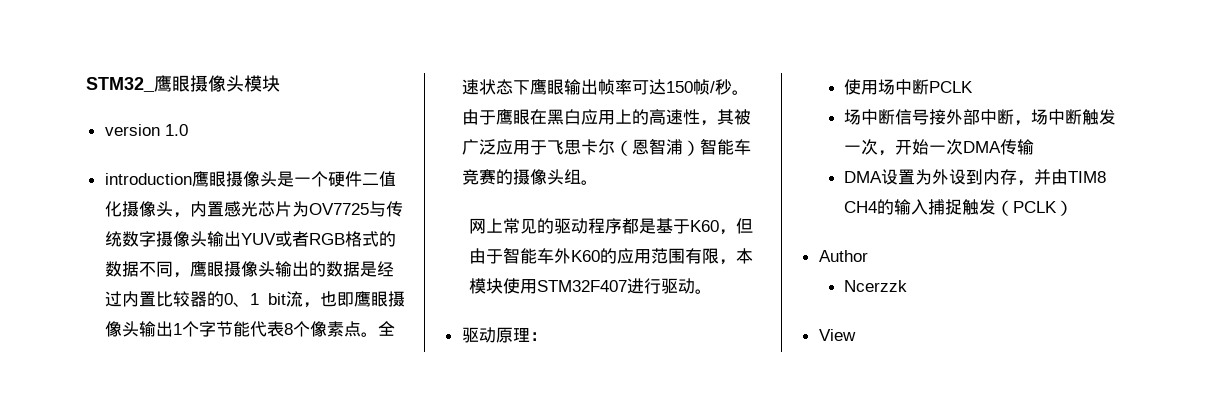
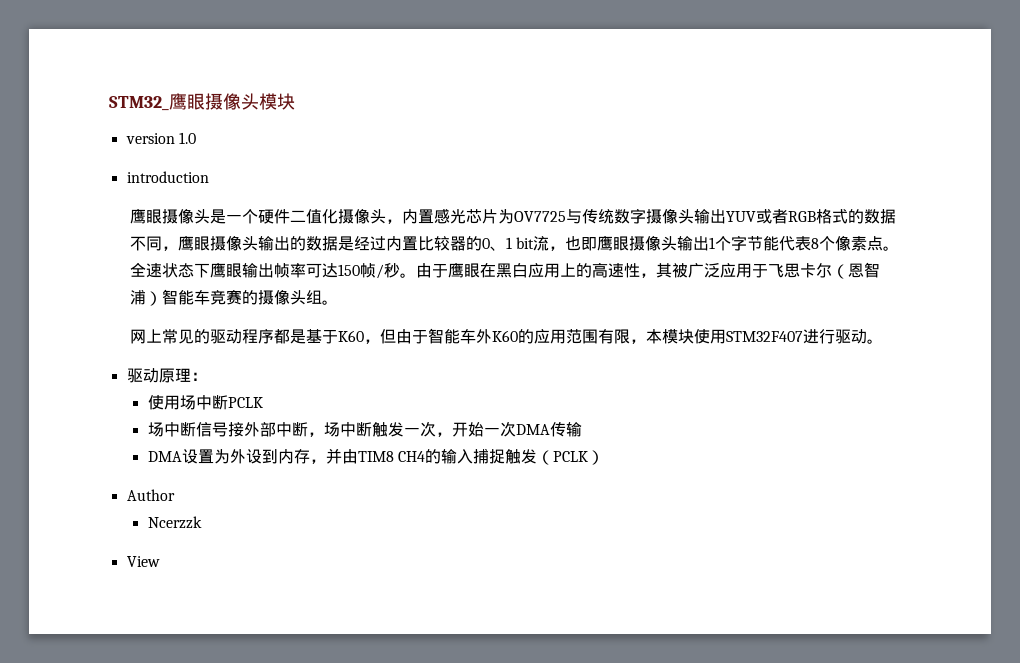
(192, 179) none -> (209, 177) //

